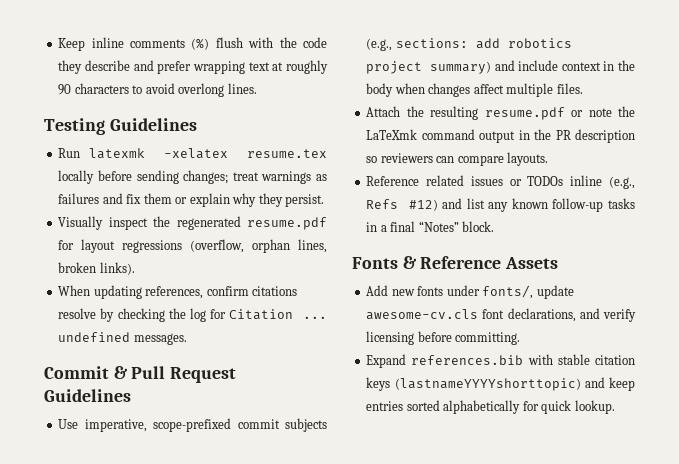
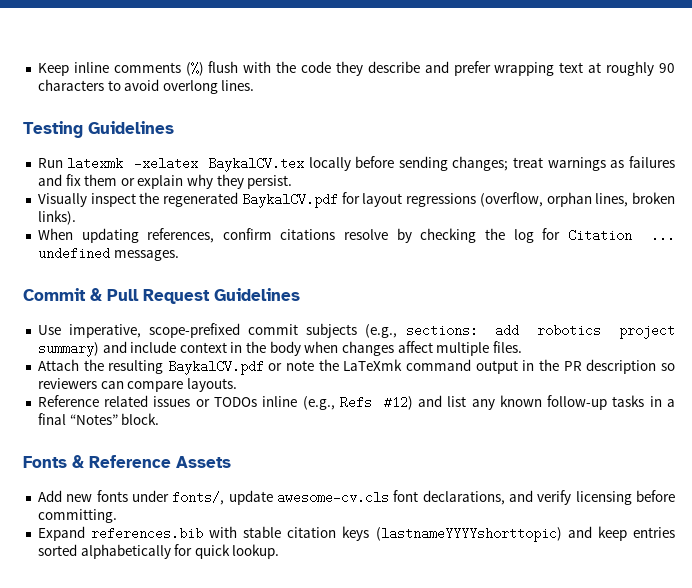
[246,149,327,158] resume.tex -> [207,157,304,172] BaykalCV.tex
[246,217,327,230] resume.pdf -> [241,193,338,208] BaykalCV.pdf
[484,107,565,120] resume.pdf -> [167,360,264,375] BaykalCV.pdf

